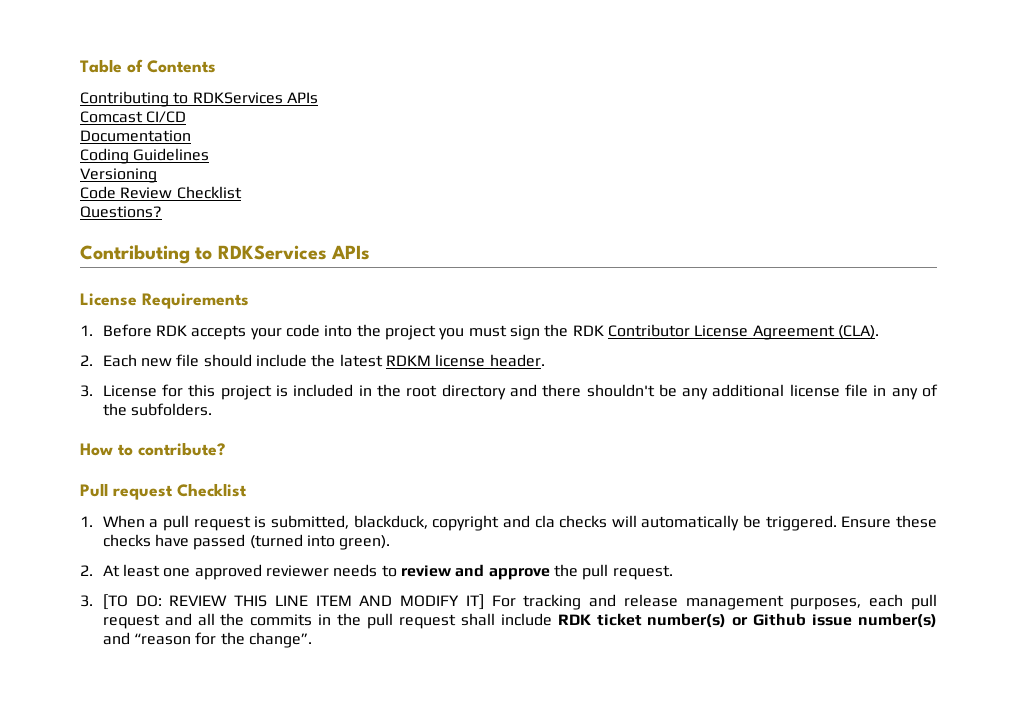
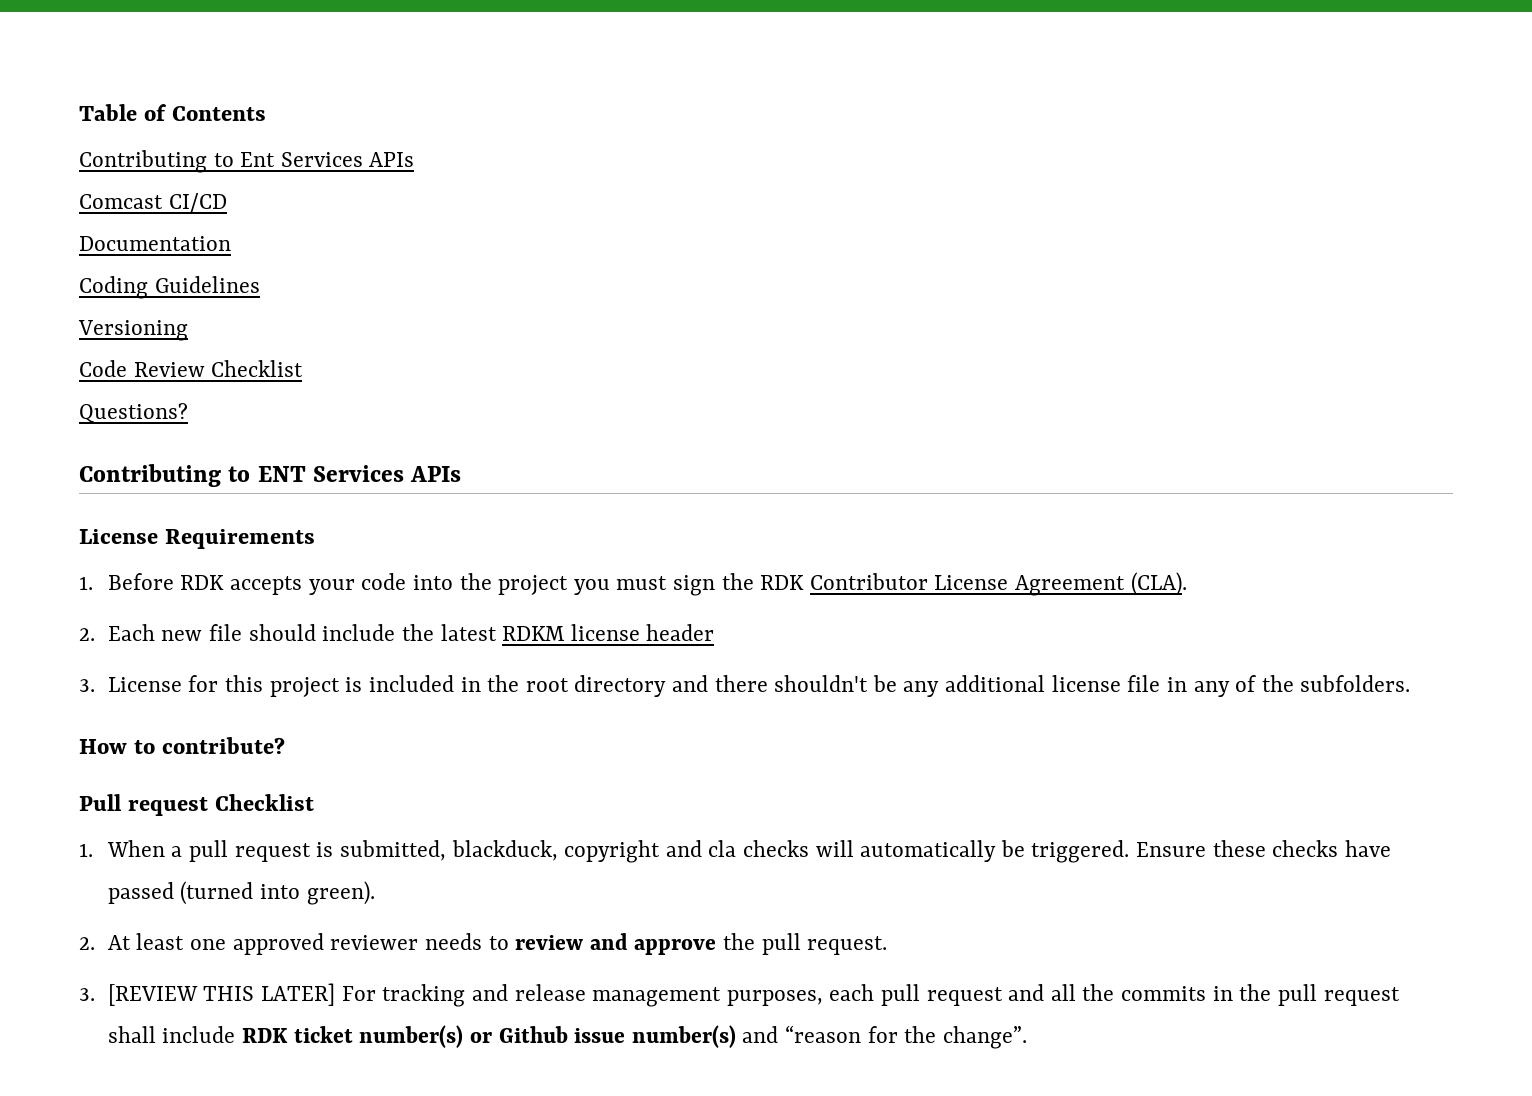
[192,92,283,104] RDKServices -> [240,152,363,167] Ent Services
[217,245,327,260] RDKServices -> [257,465,404,482] ENT Services
[489,354,545,367] header. -> [646,624,715,641] header
[102,594,484,610] [TO DO: REVIEW THIS LINE ITEM AND MODIFY IT] -> [107,983,336,1006] [REVIEW THIS LATER]

